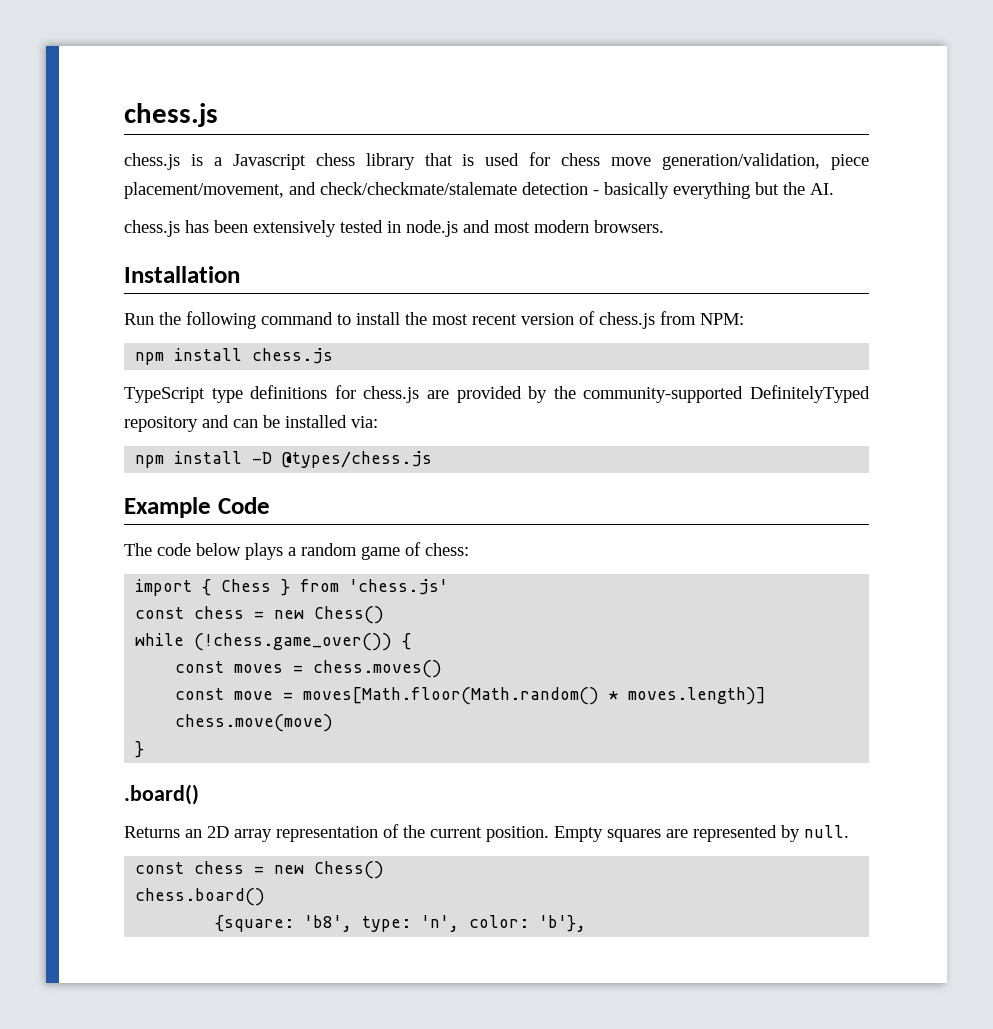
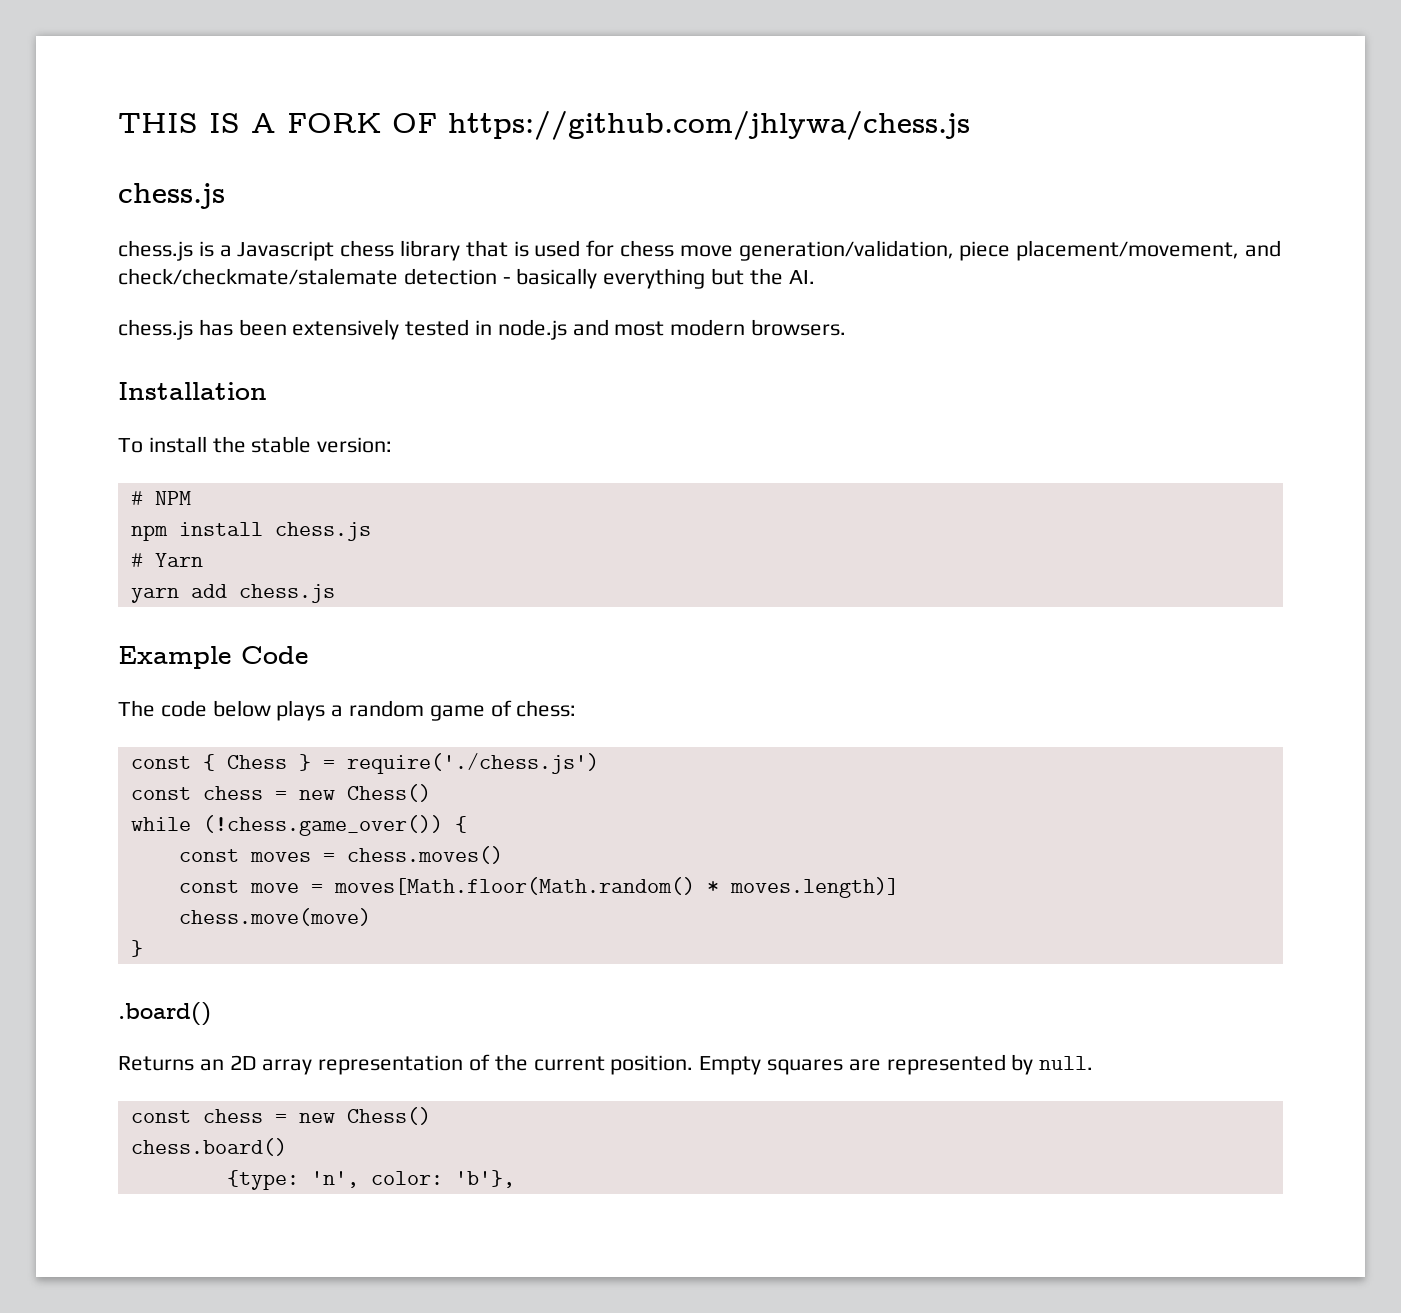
(124, 115) none -> [118,111,970,140] THIS IS A FORK OF https://github.com/jhlywa/chess.js //
[124,311,744,329] [135,348,334,365] [124,385,871,403] [124,415,378,432] [135,451,433,468] Run the following command to install the most recent version of chess.js from NPM: // npm install chess.js // TypeScript type definitions for chess.js are provided by the community-supported DefinitelyTyped repository and can be installed via: // npm install -D @types/chess.js -> [118,436,393,453] [130,491,191,505] [130,522,371,541] [130,553,203,567] [130,584,335,603] To install the stable version: // # NPM // npm install chess.js // # Yarn // yarn add chess.js
[135,579,193,596] import -> [130,756,191,769] const
[300,579,449,595] from 'chess.js' -> [322,753,599,774] = require('./chess.js')
[215,915,412,932] {square: 'b8', type: -> [226,1170,299,1190] {type:

